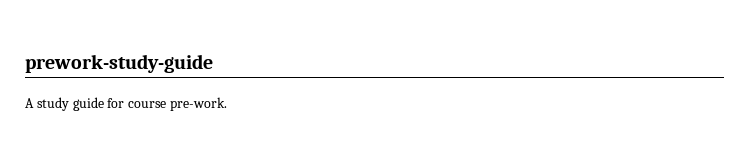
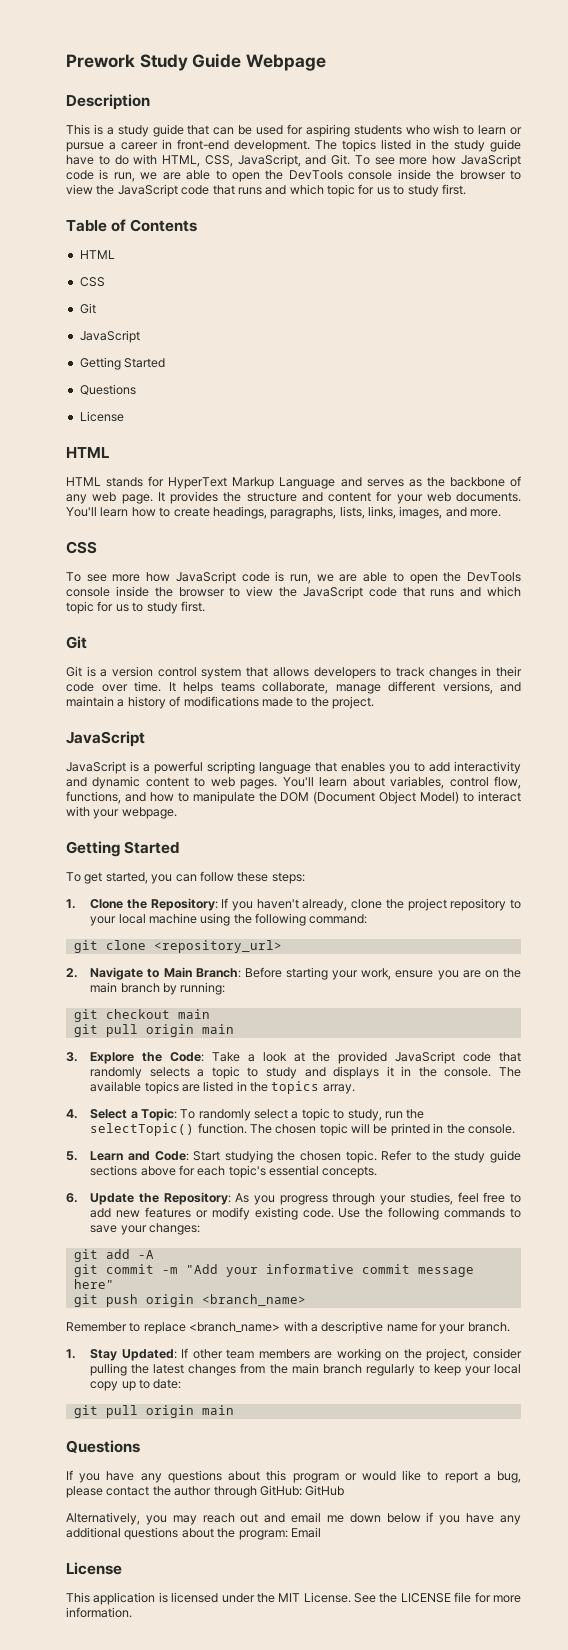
[25,54,213,73] [25,97,227,111] prework-study-guide // A study guide for course pre-work. -> [66,53,327,71] [66,94,150,110] [66,124,522,137] [66,139,521,152] [66,154,521,167] [66,169,521,182] [66,184,466,197] [66,219,198,232] [79,250,115,259] [79,277,105,287] [79,303,96,314] [79,330,140,343] [79,357,166,370] [79,384,136,395] [79,411,124,422] [66,447,109,458] [66,476,521,489] [66,491,521,504] [66,506,502,519] [66,541,97,554] [66,571,521,584] [66,586,521,599] [66,601,205,614] [66,636,87,649] [66,666,522,679] [66,681,521,694] [66,696,374,709] [66,731,145,747] [66,761,521,774] [66,776,521,789] [66,791,522,804] [66,806,177,819] [66,841,180,857] [66,871,305,884] [66,898,521,911] [90,913,368,926] [73,940,282,953] [66,967,521,980] [90,982,226,995] [73,1009,210,1022] [73,1024,234,1037] [66,1051,521,1064] [90,1066,522,1079] [90,1081,355,1094] [66,1108,425,1121] [90,1123,515,1136] [66,1150,521,1163] [90,1165,378,1178] [66,1192,521,1205] [90,1207,521,1220] [90,1223,200,1235] [73,1249,154,1262] [73,1264,474,1277] [73,1279,114,1289] [73,1294,306,1307] [66,1321,510,1334] [66,1348,522,1361] [90,1363,521,1376] [90,1379,182,1391] [73,1405,234,1418] [66,1440,140,1453] [66,1470,521,1483] [66,1485,345,1498] [66,1512,522,1525] [66,1527,321,1540] [66,1562,122,1575] [66,1592,521,1605] [66,1607,132,1618] Prework Study Guide Webpage // Description // This is a study guide that can be used for aspiring students who wish to learn or pursue a career in front-end development. The topics listed in the study guide have to do with HTML, CSS, JavaScript, and Git. To see more how JavaScript code is run, we are able to open the DevTools console inside the browser to view the JavaScript code that runs and which topic for us to study first. // Table of Contents // HTML // CSS // Git // JavaScript // Getting Started // Questions // License // HTML // HTML stands for HyperText Markup Language and serves as the backbone of any web page. It provides the structure and content for your web documents. You'll learn how to create headings, paragraphs, lists, links, images, and more. // CSS // To see more how JavaScript code is run, we are able to open the DevTools console inside the browser to view the JavaScript code that runs and which topic for us to study first. // Git // Git is a version control system that allows developers to track changes in their code over time. It helps teams collaborate, manage different versions, and maintain a history of modifications made to the project. // JavaScript // JavaScript is a powerful scripting language that enables you to add interactivity and dynamic content to web pages. You'll learn about variables, control flow, functions, and how to manipulate the DOM (Document Object Model) to interact with your webpage. // Getting Started // To get started, you can follow these steps: // 1. Clone the Repository: If you haven't already, clone the project repository to your local machine using the following command: // git clone <repository_url> // 2. Navigate to Main Branch: Before starting your work, ensure you are on the main branch by running: // git checkout main // git pull origin main // 3. Explore the Code: Take a look at the provided JavaScript code that randomly selects a topic to study and displays it in the console. The available topics are listed in the topics array. // 4. Select a Topic: To randomly select a topic to study, run the selectTopic() function. The chosen topic will be printed in the console. // 5. Learn and Code: Start studying the chosen topic. Refer to the study guide sections above for each topic's essential concepts. // 6. Update the Repository: As you progress through your studies, feel free to add new features or modify existing code. Use the following commands to save your changes: // git add -A // git commit -m "Add your informative commit message here" // git push origin <branch_name> // Remember to replace <branch_name> with a descriptive name for your branch. // 1. Stay Updated: If other team members are working on the project, consider pulling the latest changes from the main branch regularly to keep your local copy up to date: // git pull origin main // Questions // If you have any questions about this program or would like to report a bug, please contact the author through GitHub: GitHub // Alternatively, you may reach out and email me down below if you have any additional questions about the program: Email // License // This application is licensed under the MIT License. See the LICENSE file for more information.

